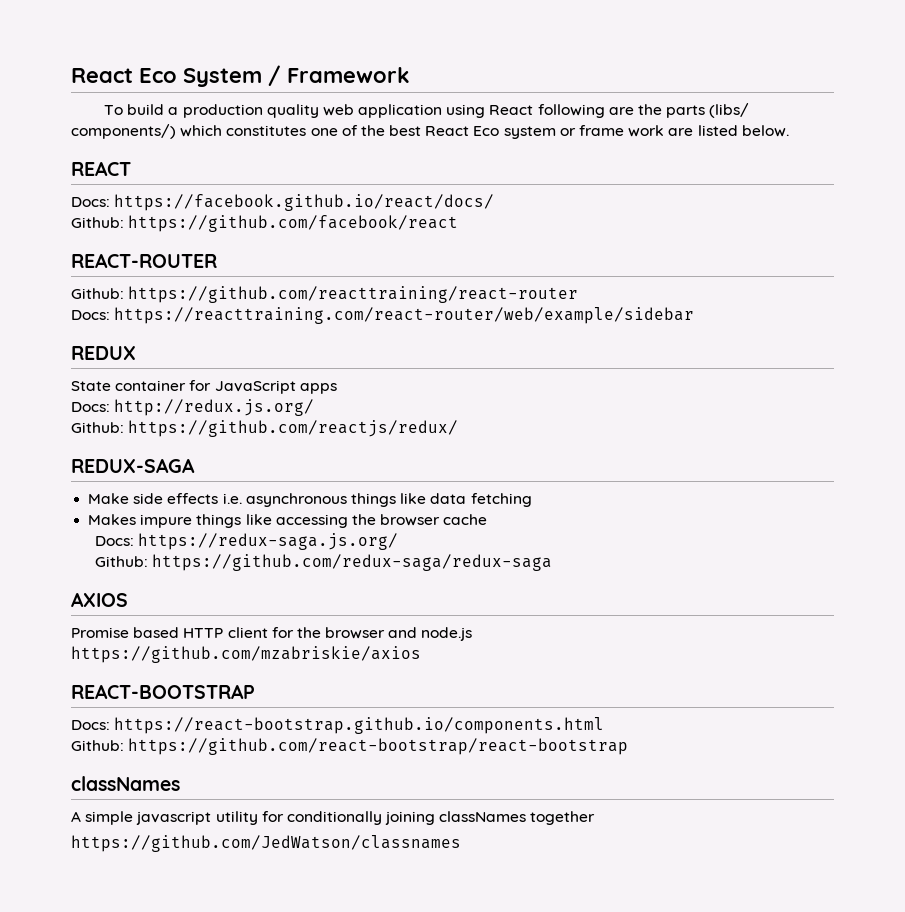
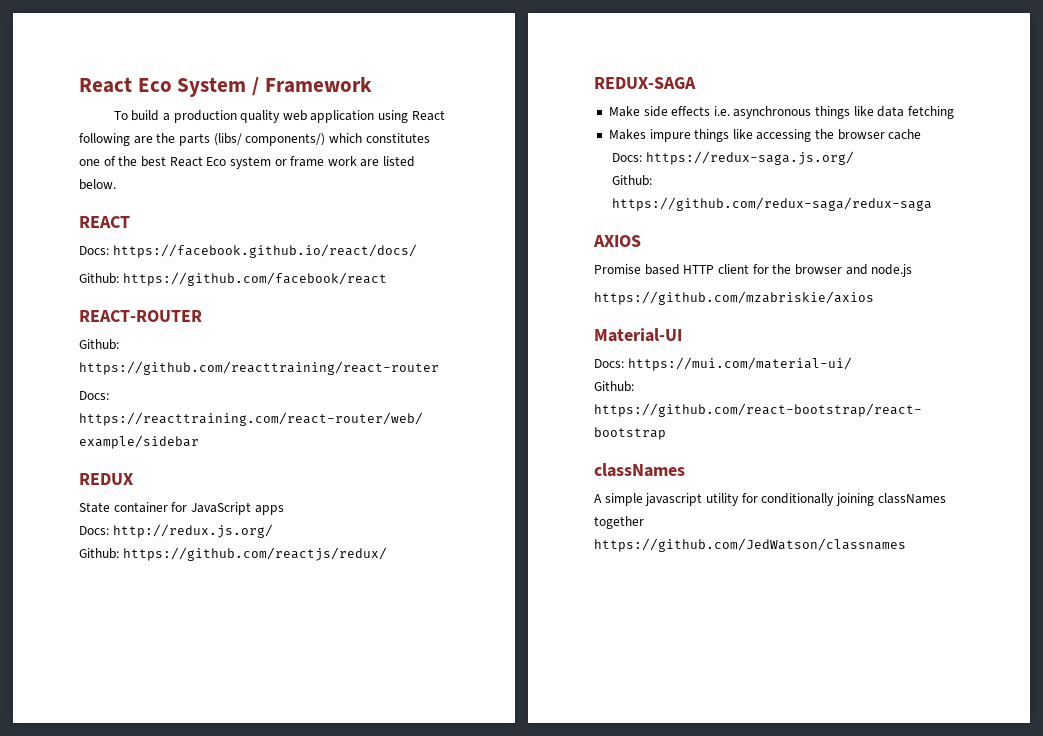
[71,684,255,699] [71,717,605,734] REACT-BOOTSTRAP // Docs: https://react-bootstrap.github.io/components.html -> [594,328,682,342] [594,357,852,371] Material-UI // Docs: https://mui.com/material-ui/

